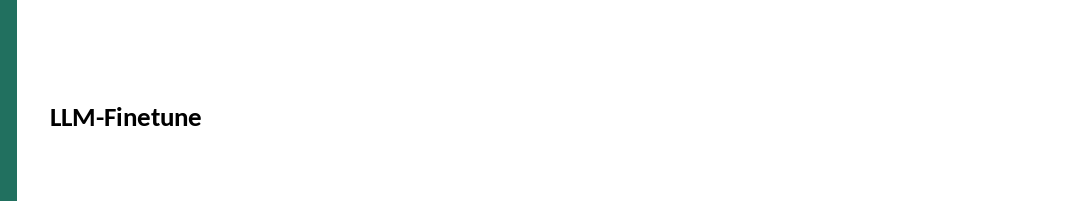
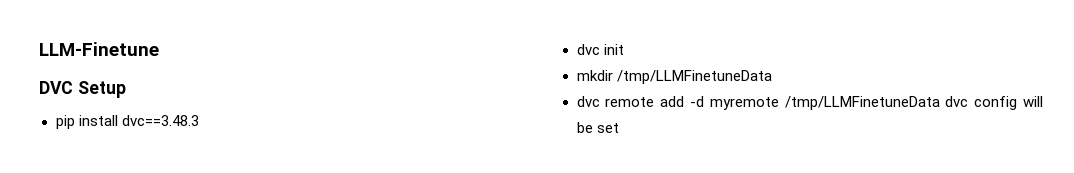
(202, 116) none -> [39,81,126,98] [55,115,199,129] [576,44,624,55] [576,70,772,84] [576,96,1043,110] [576,122,619,133] // DVC Setup // pip install dvc==3.48.3 // dvc init // mkdir /tmp/LLMFinetuneData // dvc remote add -d myremote /tmp/LLMFinetuneData dvc config will be set

